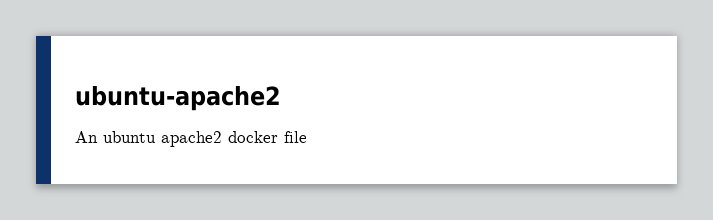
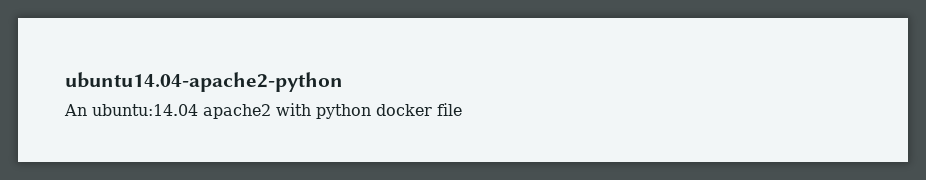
[75,86,281,111] ubuntu-apache2 -> [65,72,343,92] ubuntu14.04-apache2-python
[103,131,222,147] ubuntu apache2 -> [92,103,371,119] ubuntu:14.04 apache2 with python

